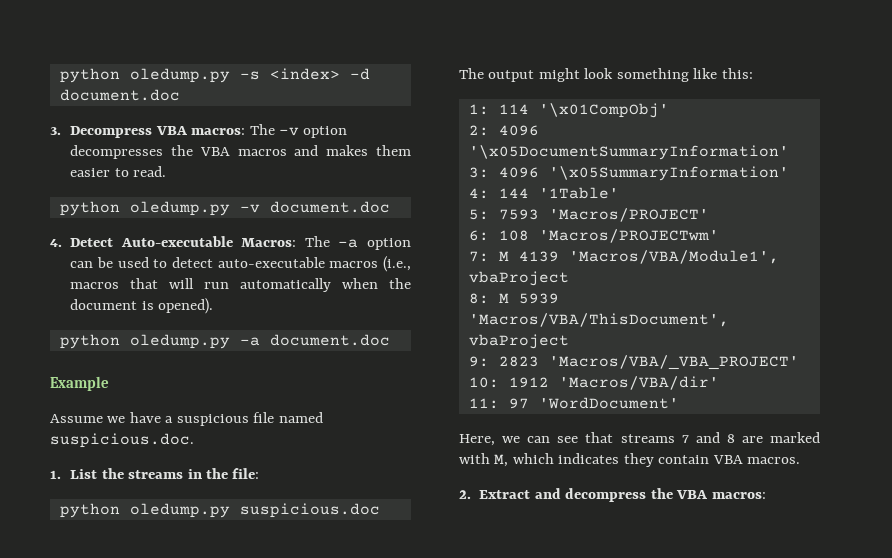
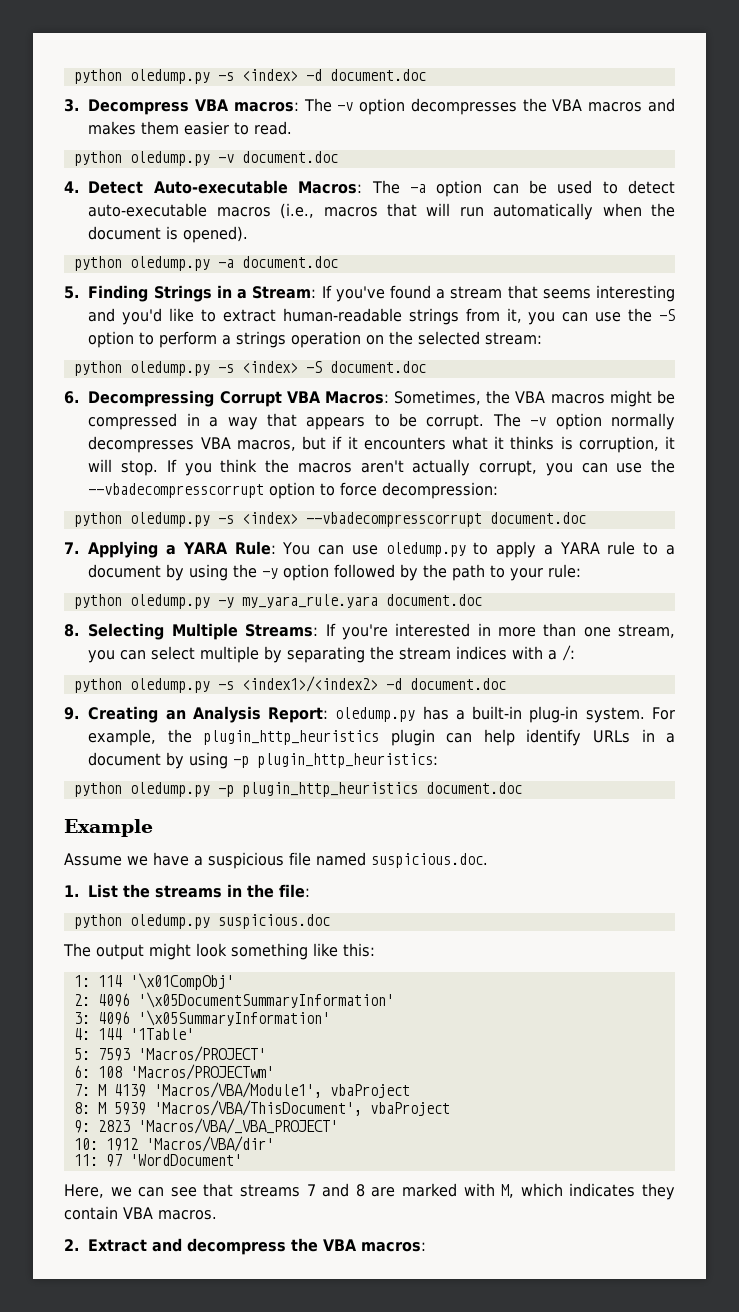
(390, 340) none -> [64,285,675,302] [88,308,676,325] [88,331,543,348] [73,361,426,376] [64,390,675,407] [88,413,675,430] [88,436,675,453] [88,459,675,476] [88,482,499,499] [73,512,586,527] [64,541,676,558] [88,564,582,581] [73,594,482,609] [64,623,675,640] [88,645,576,663] [73,676,506,693] [64,706,676,723] [88,729,675,746] [88,752,439,769] [73,782,522,797] // 5. Finding Strings in a Stream: If you've found a stream that seems interesting and you'd like to extract human-readable strings from it, you can use the -S option to perform a strings operation on the selected stream: // python oledump.py -s <index> -S document.doc // 6. Decompressing Corrupt VBA Macros: Sometimes, the VBA macros might be compressed in a way that appears to be corrupt. The -v option normally decompresses VBA macros, but if it encounters what it thinks is corruption, it will stop. If you think the macros aren't actually corrupt, you can use the --vbadecompresscorrupt option to force decompression: // python oledump.py -s <index> --vbadecompresscorrupt document.doc // 7. Applying a YARA Rule: You can use oledump.py to apply a YARA rule to a document by using the -y option followed by the path to your rule: // python oledump.py -y my_yara_rule.yara document.doc // 8. Selecting Multiple Streams: If you're interested in more than one stream, you can select multiple by separating the stream indices with a /: // python oledump.py -s <index1>/<index2> -d document.doc // 9. Creating an Analysis Report: oledump.py has a built-in plug-in system. For example, the plugin_http_heuristics plugin can help identify URLs in a document by using -p plugin_http_heuristics: // python oledump.py -p plugin_http_heuristics document.doc

